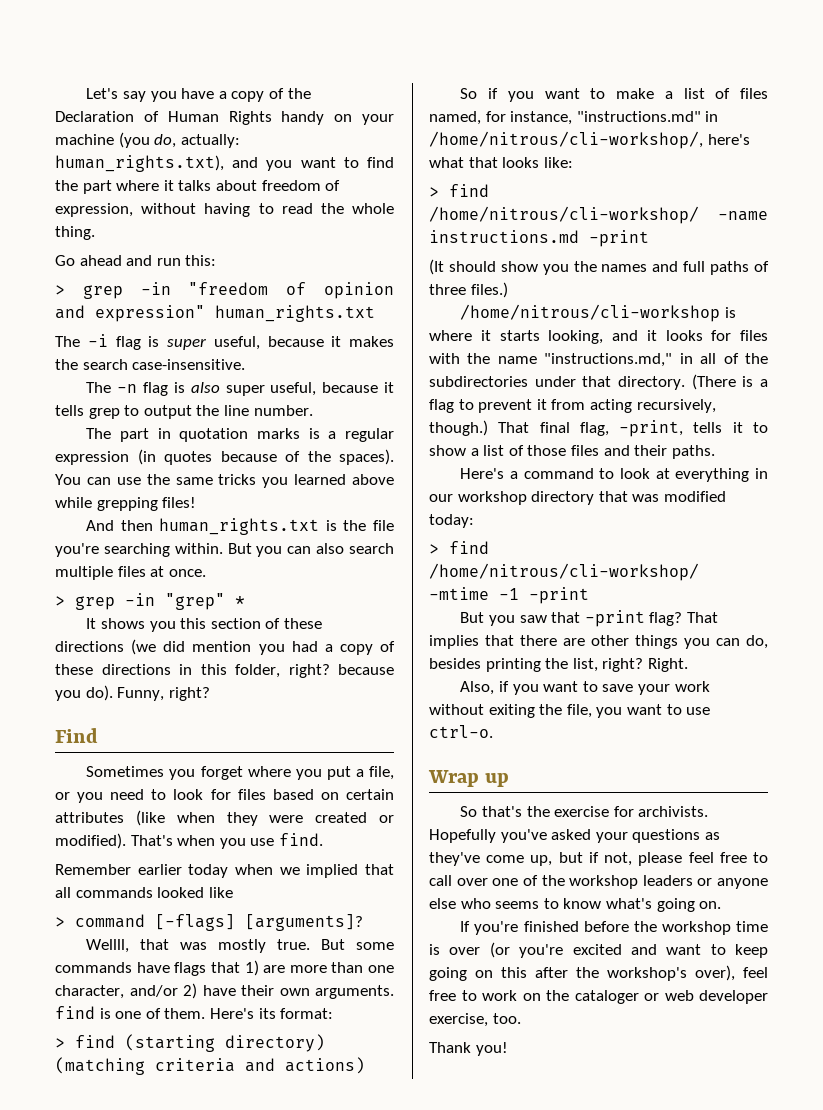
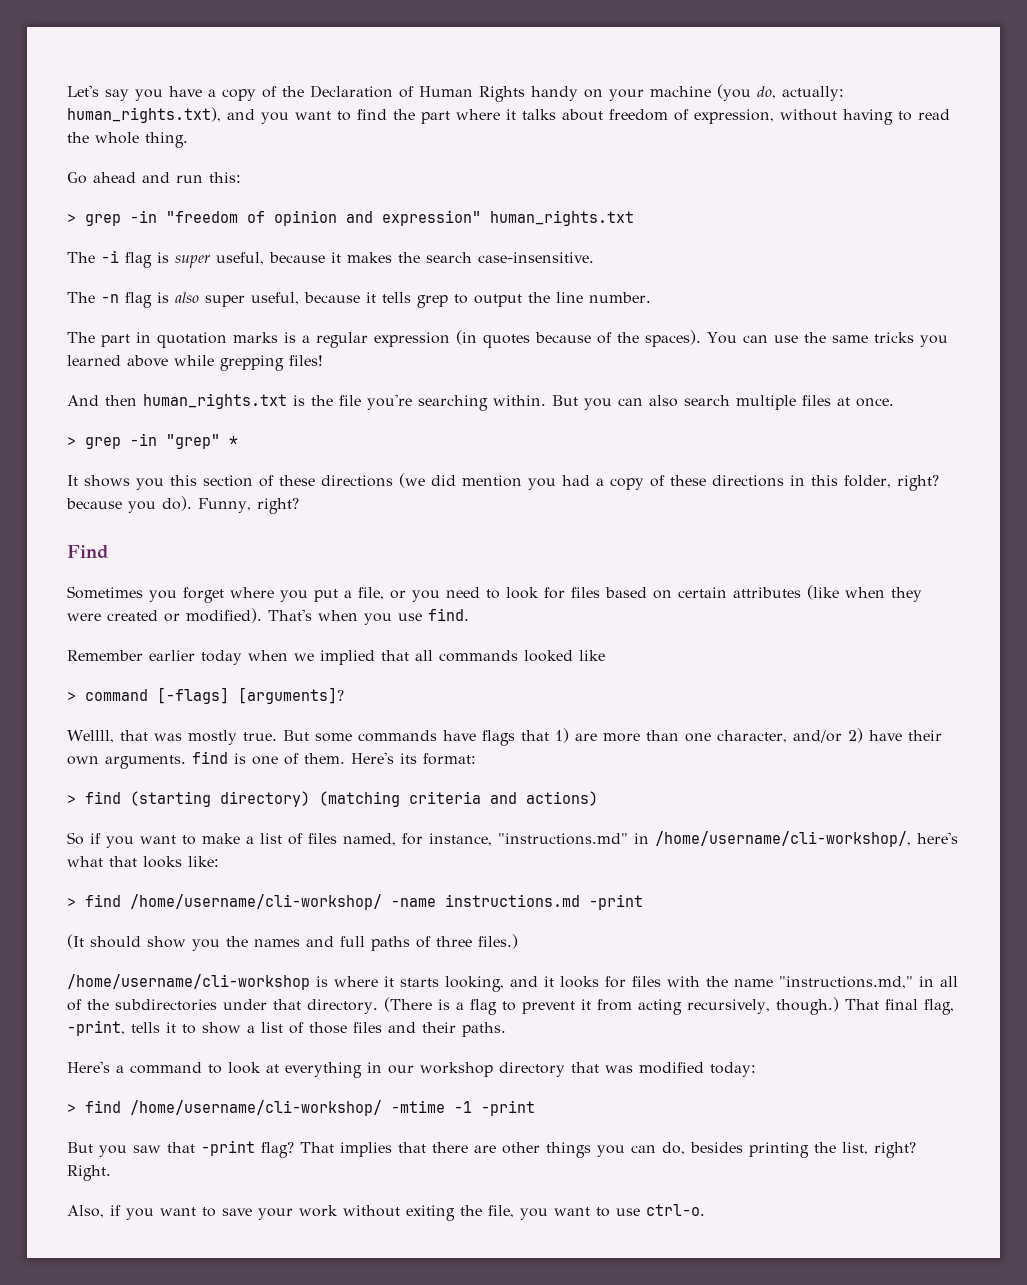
[429,131,703,149] /home/nitrous/cli-workshop/, -> [655,831,911,847] /home/username/cli-workshop/,
[429,206,699,224] /home/nitrous/cli-workshop/ -> [130,894,382,910] /home/username/cli-workshop/
[460,304,721,322] /home/nitrous/cli-workshop -> [67,974,310,990] /home/username/cli-workshop
[429,563,699,581] /home/nitrous/cli-workshop/ -> [130,1100,382,1116] /home/username/cli-workshop/
[428,770,510,787] [460,806,709,817] [429,829,720,843] [429,852,768,866] [429,875,768,889] [429,898,722,912] [460,921,768,935] [429,942,768,958] [429,965,768,981] [429,990,768,1004] [429,1013,521,1027] [429,1042,508,1056] // Wrap up // So that's the exercise for archivists. Hopefully you've asked your questions as they've come up, but if not, please feel free to call over one of the workshop leaders or anyone else who seems to know what's going on. // If you're finished before the workshop time is over (or you're excited and want to keep going on this after the workshop's over), feel free to work on the cataloger or web developer exercise, too. // Thank you! -> (705, 1210) none

